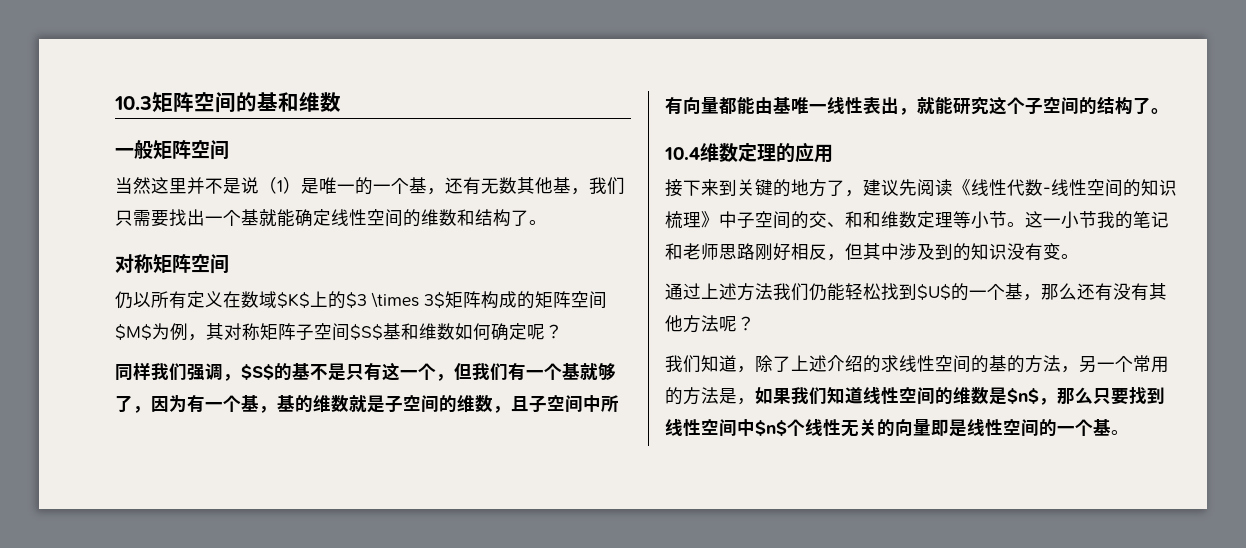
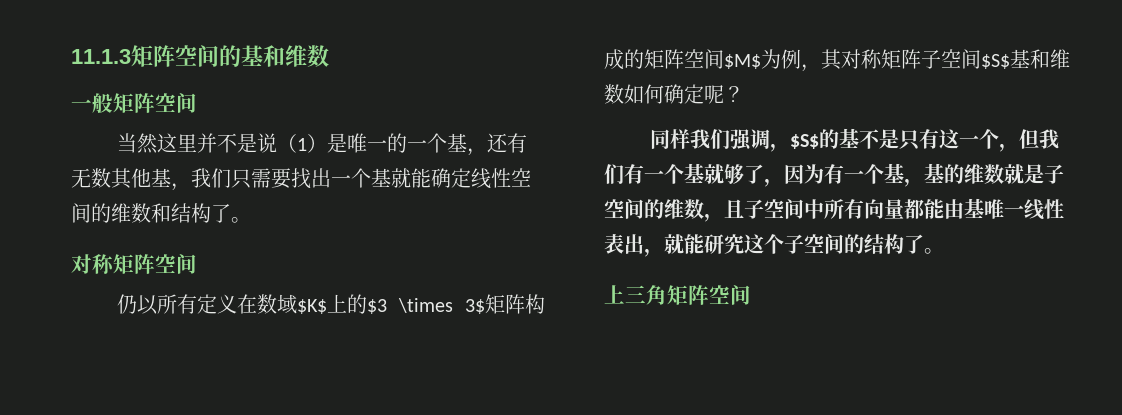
[114,96,152,110] 10.3 -> [71,49,131,64] 11.1.3
[664,142,833,163] [665,179,1177,197] [665,211,1169,229] [665,243,1079,261] [665,283,1167,301] [665,315,755,333] [665,355,1169,373] [665,386,1165,405] [665,418,1129,437] 10.4维数定理的应用 // 接下来到关键的地方了，建议先阅读《线性代数-线性空间的知识梳理》中子空间的交、和和维数定理等小节。这一小节我的笔记和老师思路刚好相反，但其中涉及到的知识没有变。 // 通过上述方法我们仍能轻松找到$U$的一个基，那么还有没有其他方法呢？ // 我们知道，除了上述介绍的求线性空间的基的方法，另一个常用的方法是，如果我们知道线性空间的维数是$n$，那么只要找到线性空间中$n$个线性无关的向量即是线性空间的一个基。 -> [604,285,751,305] 上三角矩阵空间

